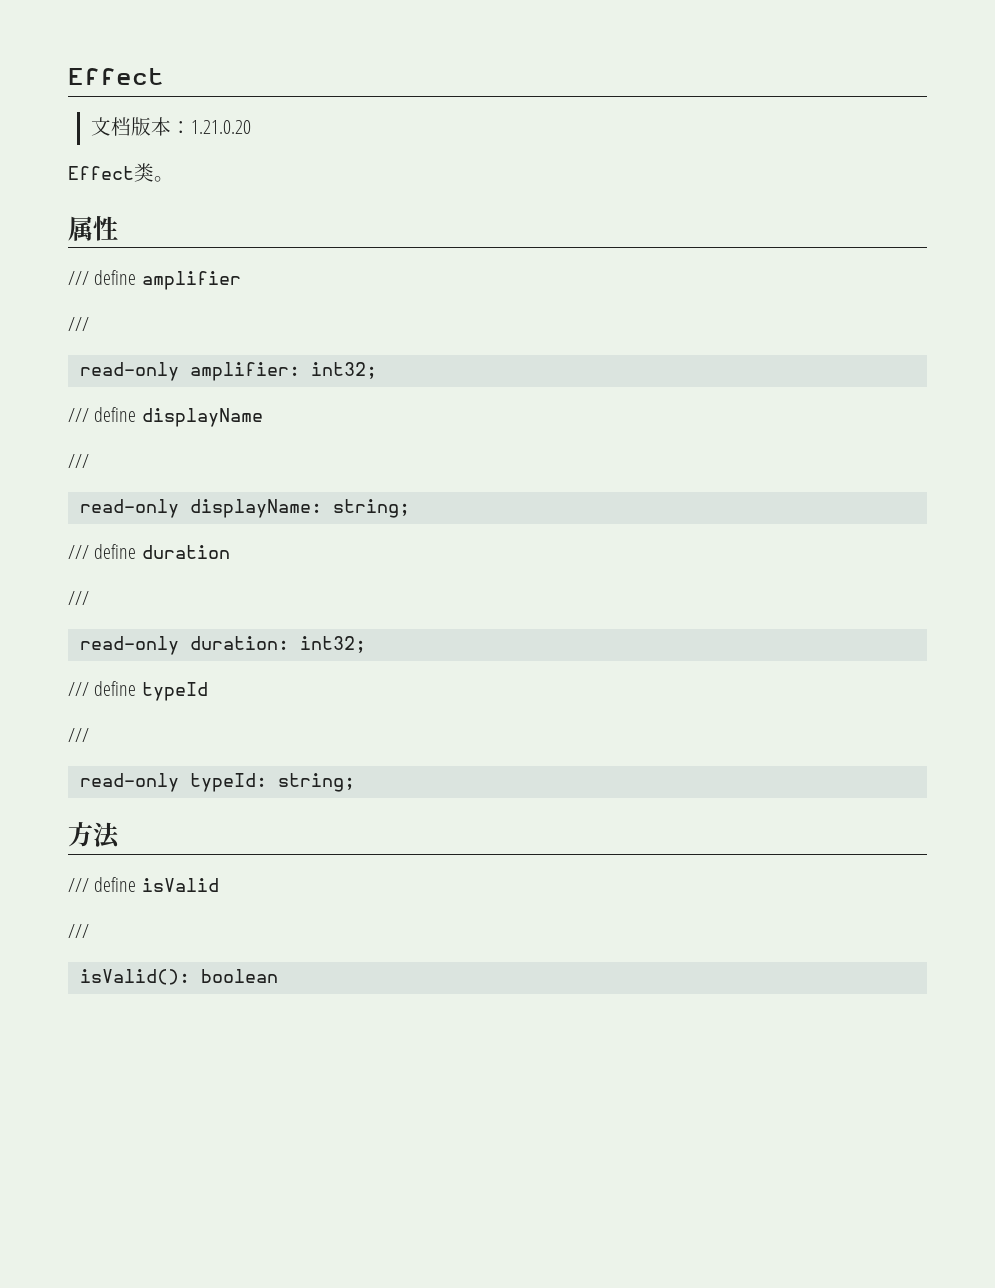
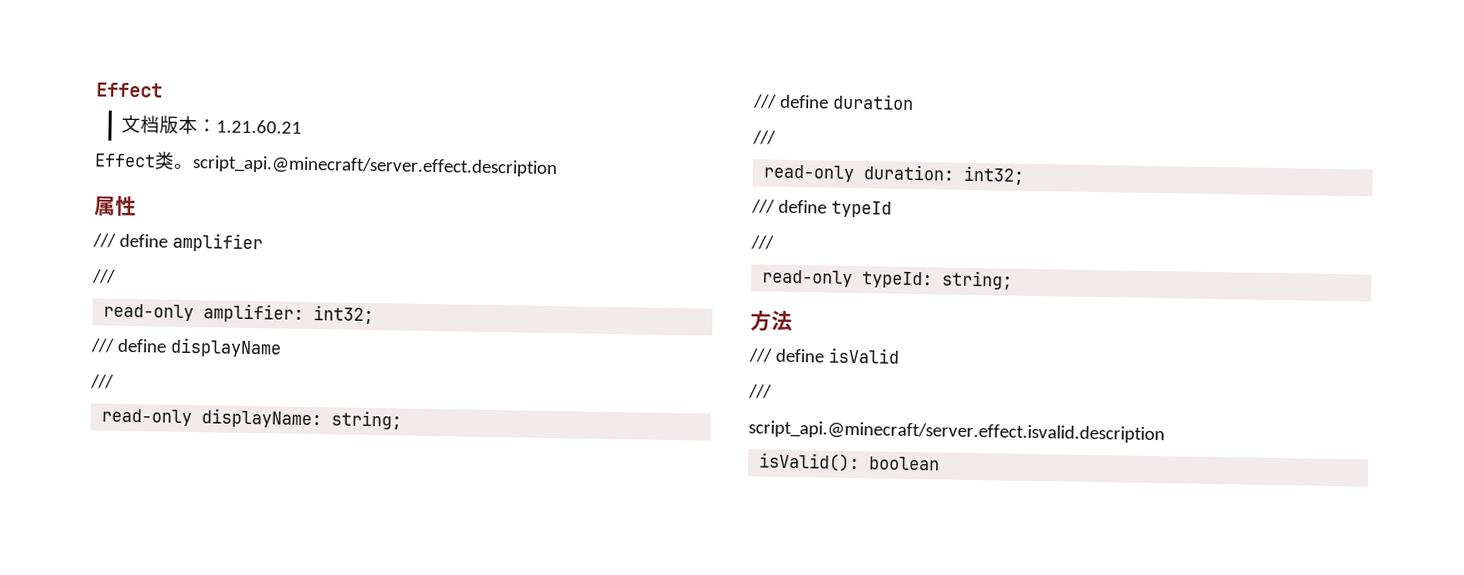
[191,120,252,134] 1.21.0.20 -> [215,119,302,134] 1.21.60.21
(174, 179) none -> [192,155,558,178] script_api.@minecraft/server.effect.description
(89, 931) none -> [748,420,1165,444] // script_api.@minecraft/server.effect.isvalid.description

